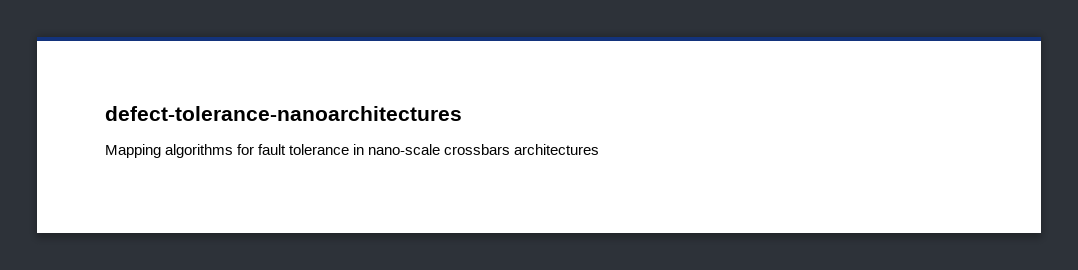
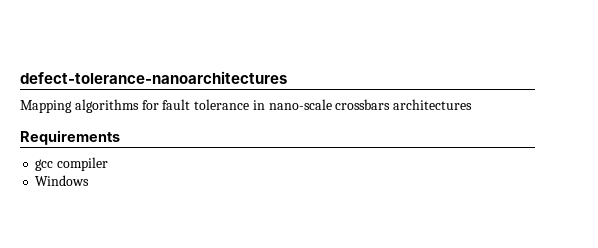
(600, 149) none -> [20,130,120,145] [35,157,109,171] [35,175,90,186] // Requirements // gcc compiler // Windows

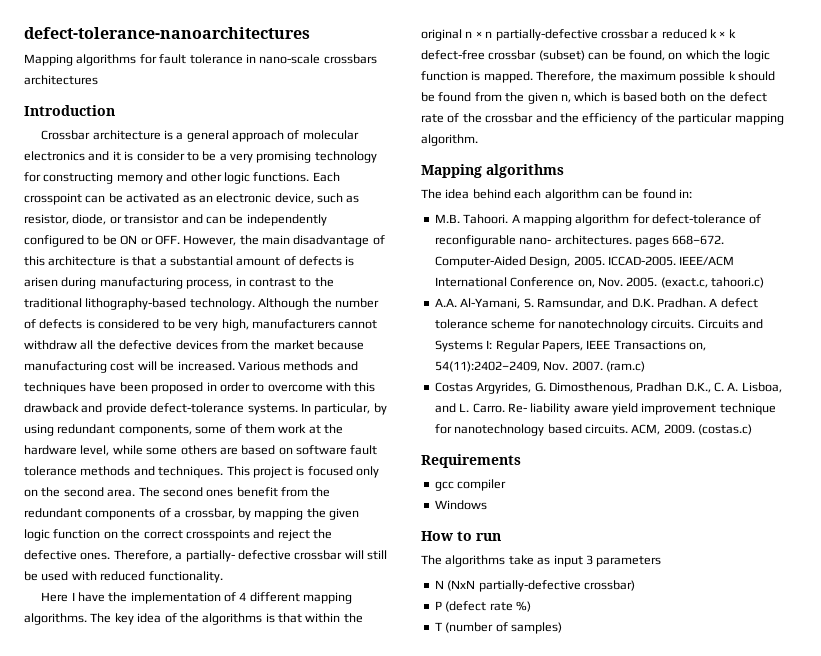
[20,130,120,145] [35,157,109,171] [35,175,90,186] Requirements // gcc compiler // Windows -> [24,105,115,116] [41,130,359,142] [24,151,377,163] [24,172,340,184] [24,193,360,205] [24,214,327,226] [24,235,385,247] [24,256,355,266] [24,277,334,289] [24,298,379,310] [24,319,378,331] [24,340,364,350] [24,361,358,373] [24,382,376,394] [24,403,387,415] [24,424,343,436] [24,445,378,456] [24,466,379,478] [24,487,331,497] [24,508,359,520] [24,529,332,541] [24,550,387,562] [24,571,223,583] [41,592,353,604] [24,613,363,625] [421,29,736,41] [421,50,771,62] [421,71,775,83] [421,92,767,104] [421,113,784,125] [421,134,478,146] [421,164,564,178] [421,189,692,201] [434,214,762,226] [434,235,725,247] [434,256,735,268] [434,277,764,288] [434,298,758,309] [434,319,763,331] [434,340,706,352] [434,361,645,372] [434,382,782,394] [434,403,776,415] [434,424,752,436] [421,454,521,468] [434,479,507,491] [434,500,487,510] [421,531,501,541] [421,555,662,567] [434,580,635,592] [434,601,531,612] [434,622,562,634] Introduction // Crossbar architecture is a general approach of molecular electronics and it is consider to be a very promising technology for constructing memory and other logic functions. Each crosspoint can be activated as an electronic device, such as resistor, diode, or transistor and can be independently configured to be ON or OFF. However, the main disadvantage of this architecture is that a substantial amount of defects is arisen during manufacturing process, in contrast to the traditional lithography-based technology. Although the number of defects is considered to be very high, manufacturers cannot withdraw all the defective devices from the market because manufacturing cost will be increased. Various methods and techniques have been proposed in order to overcome with this drawback and provide defect-tolerance systems. In particular, by using redundant components, some of them work at the hardware level, while some others are based on software fault tolerance methods and techniques. This project is focused only on the second area. The second ones benefit from the redundant components of a crossbar, by mapping the given logic function on the correct crosspoints and reject the defective ones. Therefore, a partially- defective crossbar will still be used with reduced functionality. // Here I have the implementation of 4 different mapping algorithms. The key idea of the algorithms is that within the original n × n partially-defective crossbar a reduced k × k defect-free crossbar (subset) can be found, on which the logic function is mapped. Therefore, the maximum possible k should be found from the given n, which is based both on the defect rate of the crossbar and the efficiency of the particular mapping algorithm. // Mapping algorithms // The idea behind each algorithm can be found in: // M.B. Tahoori. A mapping algorithm for defect-tolerance of reconfigurable nano- architectures. pages 668–672. Computer-Aided Design, 2005. ICCAD-2005. IEEE/ACM International Conference on, Nov. 2005. (exact.c, tahoori.c) // A.A. Al-Yamani, S. Ramsundar, and D.K. Pradhan. A defect tolerance scheme for nanotechnology circuits. Circuits and Systems I: Regular Papers, IEEE Transactions on, 54(11):2402–2409, Nov. 2007. (ram.c) // Costas Argyrides, G. Dimosthenous, Pradhan D.K., C. A. Lisboa, and L. Carro. Re- liability aware yield improvement technique for nanotechnology based circuits. ACM, 2009. (costas.c) // Requirements // gcc compiler // Windows // How to run // The algorithms take as input 3 parameters // N (NxN partially-defective crossbar) // P (defect rate %) // T (number of samples)

